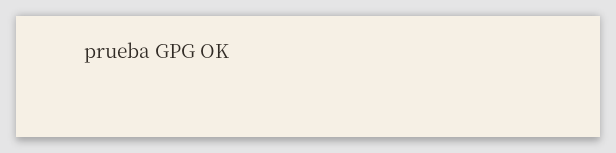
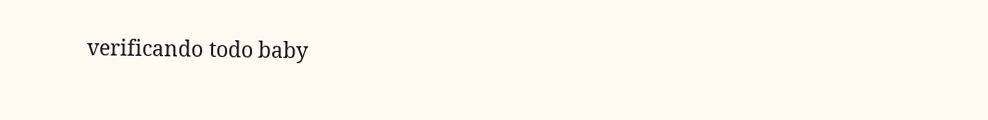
[84,42,230,63] prueba GPG OK -> [87,38,310,64] verificando todo baby

